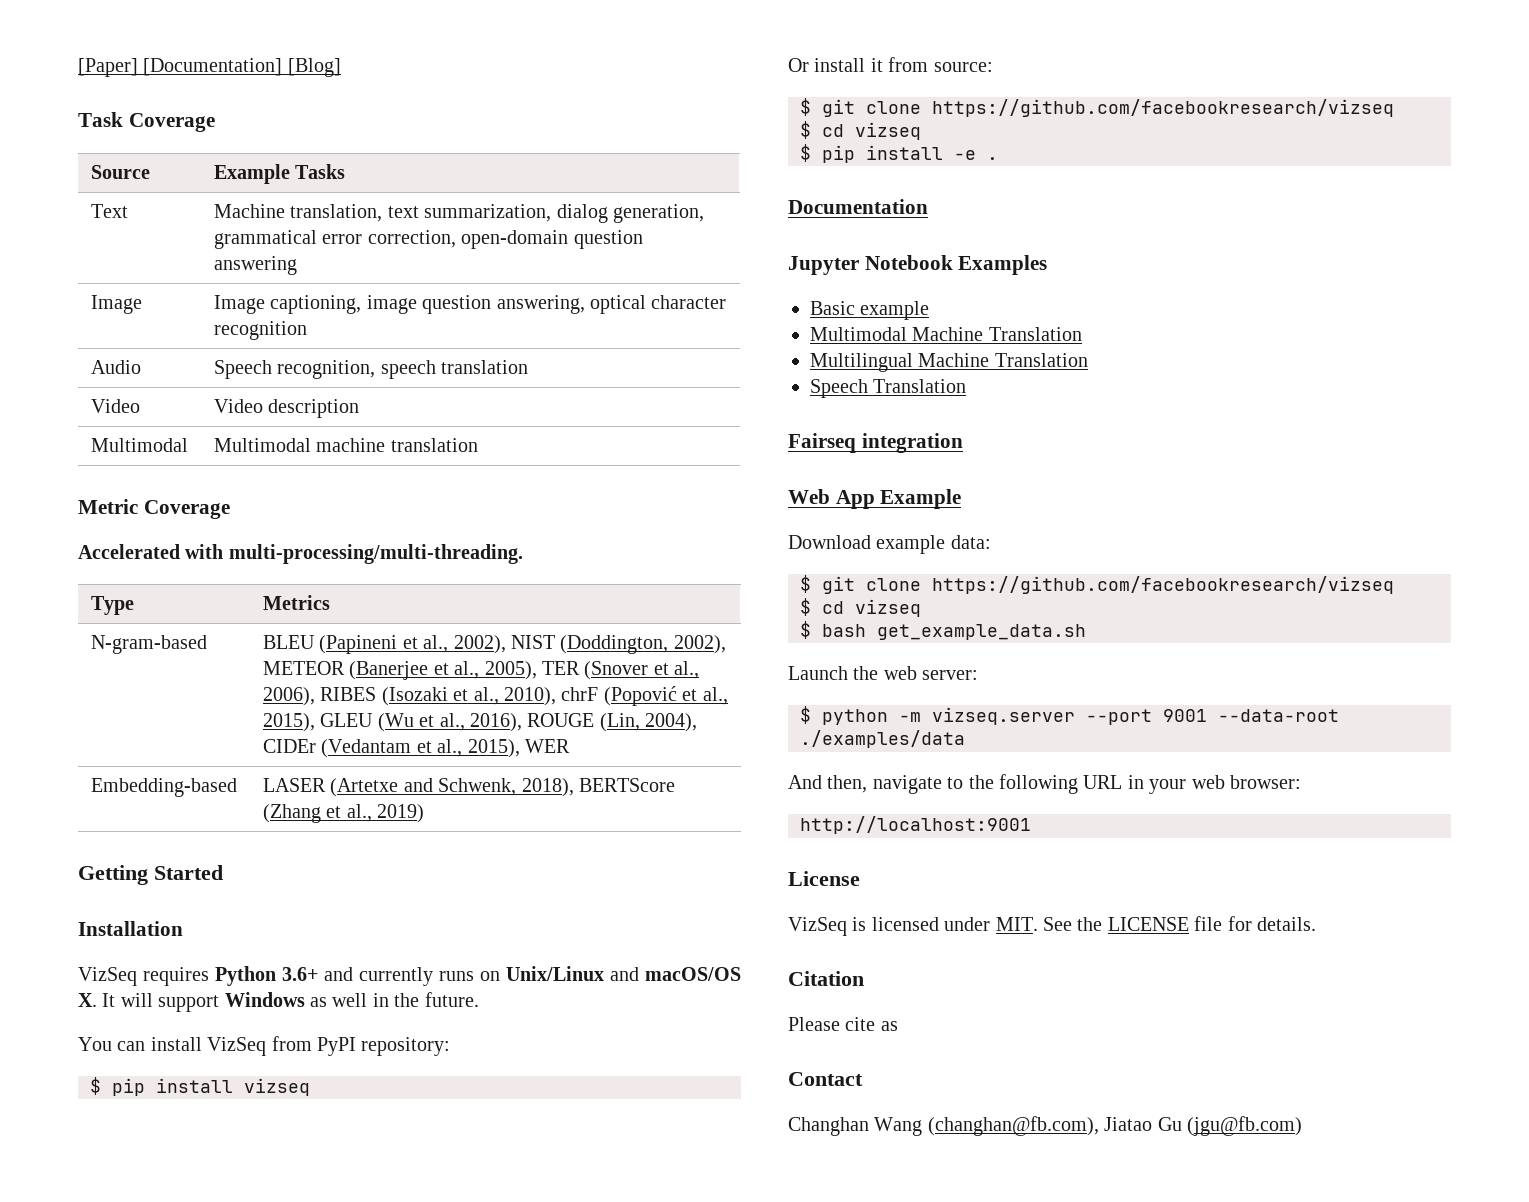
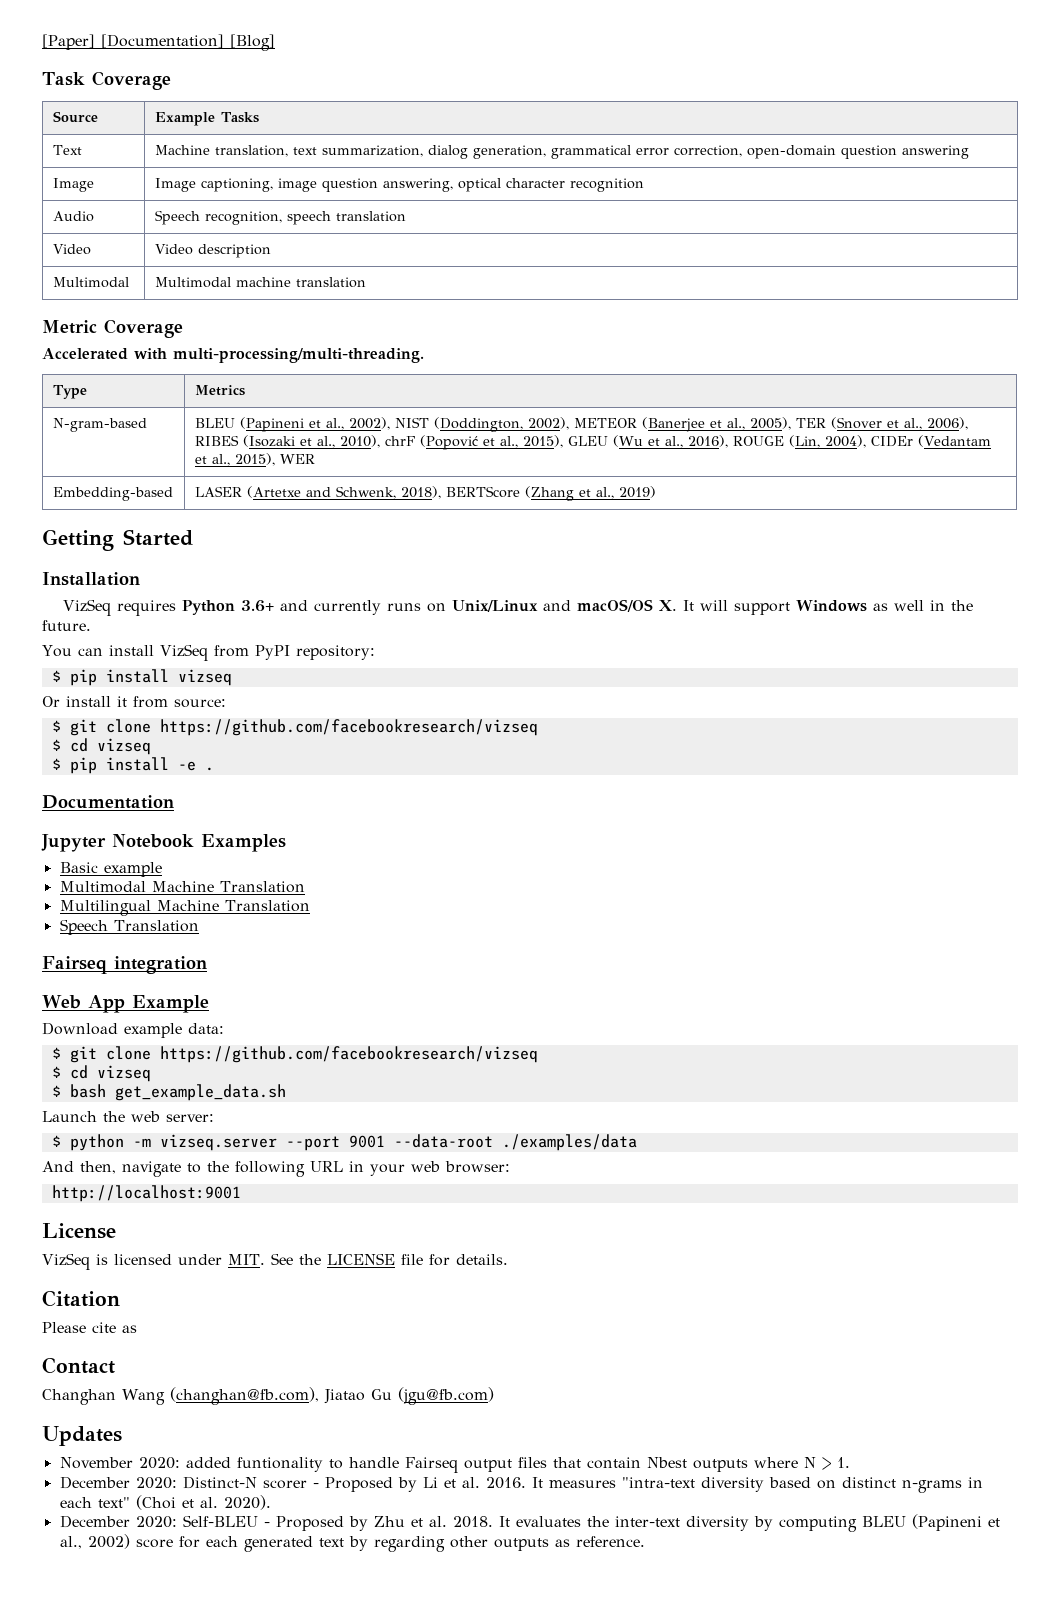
(1302, 1126) none -> [42,1426,122,1446] [59,1457,850,1473] [59,1476,983,1493] [59,1495,271,1510] [59,1514,1000,1532] [59,1534,645,1552] // Updates // November 2020: added funtionality to handle Fairseq output files that contain Nbest outputs where N > 1. // December 2020: Distinct-N scorer - Proposed by Li et al. 2016. It measures "intra-text diversity based on distinct n-grams in each text" (Choi et al. 2020). // December 2020: Self-BLEU - Proposed by Zhu et al. 2018. It evaluates the inter-text diversity by computing BLEU (Papineni et al., 2002) score for each generated text by regarding other outputs as reference.

